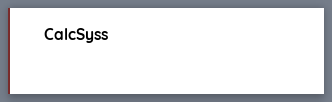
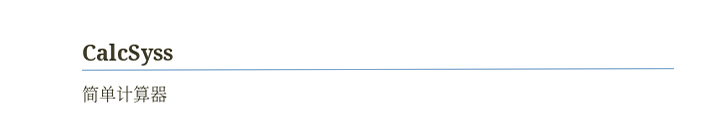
(108, 35) none -> [82,85,168,103] // 简单计算器

